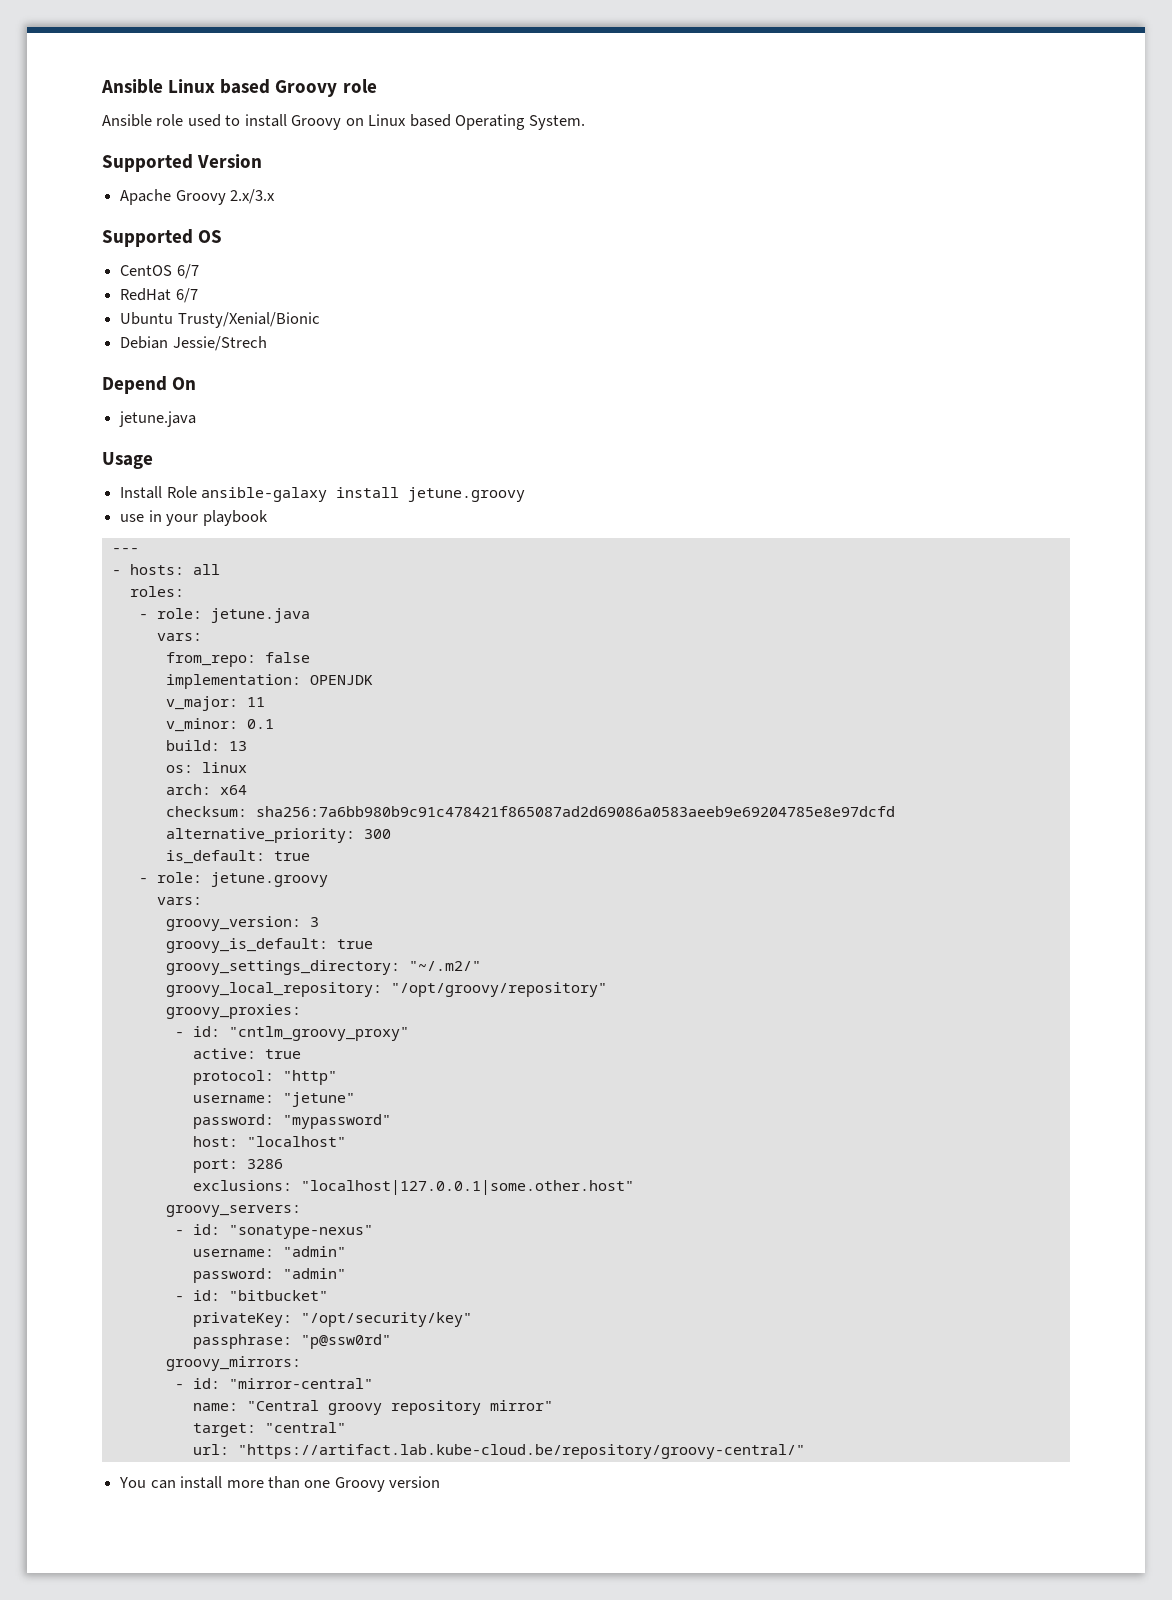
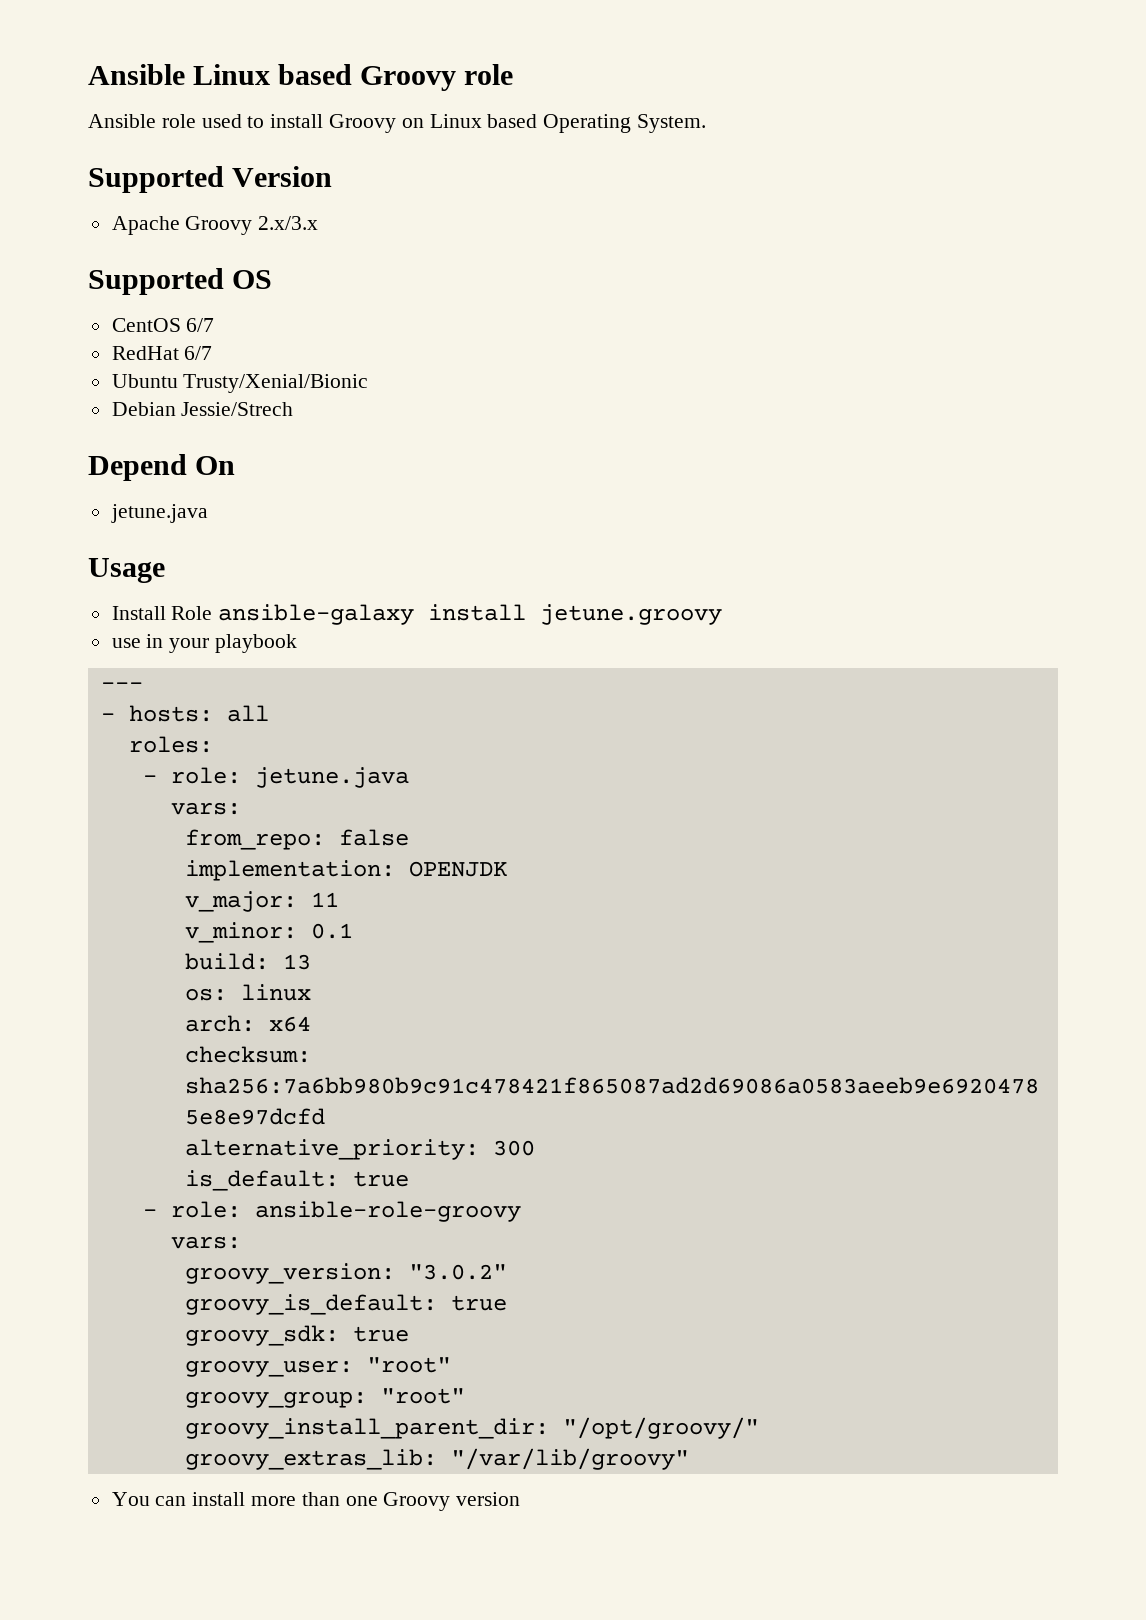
[210,872,328,887] jetune.groovy -> [254,1201,521,1222] ansible-role-groovy
[309,917,319,927] 3 -> [408,1264,507,1280] "3.0.2"
[165,960,481,975] [165,982,607,997] [165,1004,301,1019] [174,1026,409,1041] [192,1048,301,1059] [192,1070,337,1085] [192,1092,355,1107] [192,1114,391,1129] [192,1136,346,1147] [192,1159,283,1173] [192,1180,634,1195] [165,1205,301,1217] [174,1224,373,1239] [192,1246,346,1257] [192,1268,346,1283] [174,1290,328,1301] [192,1312,472,1327] [192,1334,391,1349] [165,1356,301,1371] [174,1378,373,1389] [192,1400,553,1415] [192,1422,346,1437] [192,1444,805,1459] groovy_settings_directory: "~/.m2/" // groovy_local_repository: "/opt/groovy/repository" // groovy_proxies: // - id: "cntlm_groovy_proxy" // active: true // protocol: "http" // username: "jetune" // password: "mypassword" // host: "localhost" // port: 3286 // exclusions: "localhost|127.0.0.1|some.other.host" // groovy_servers: // - id: "sonatype-nexus" // username: "admin" // password: "admin" // - id: "bitbucket" // privateKey: "/opt/security/key" // passphrase: "p@ssw0rd" // groovy_mirrors: // - id: "mirror-central" // name: "Central groovy repository mirror" // target: "central" // url: "https://artifact.lab.kube-cloud.be/repository/groovy-central/" -> [184,1325,409,1346] [184,1357,451,1377] [184,1388,465,1408] [184,1417,759,1439] [184,1448,689,1470] groovy_sdk: true // groovy_user: "root" // groovy_group: "root" // groovy_install_parent_dir: "/opt/groovy/" // groovy_extras_lib: "/var/lib/groovy"

